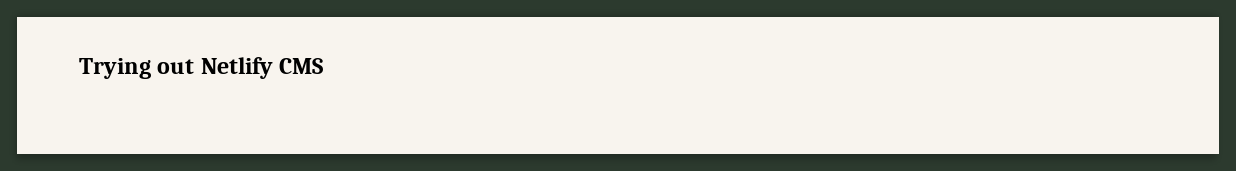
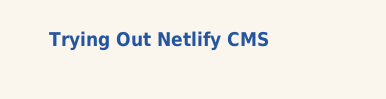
[157,59,195,74] out -> [115,31,151,47] Out

